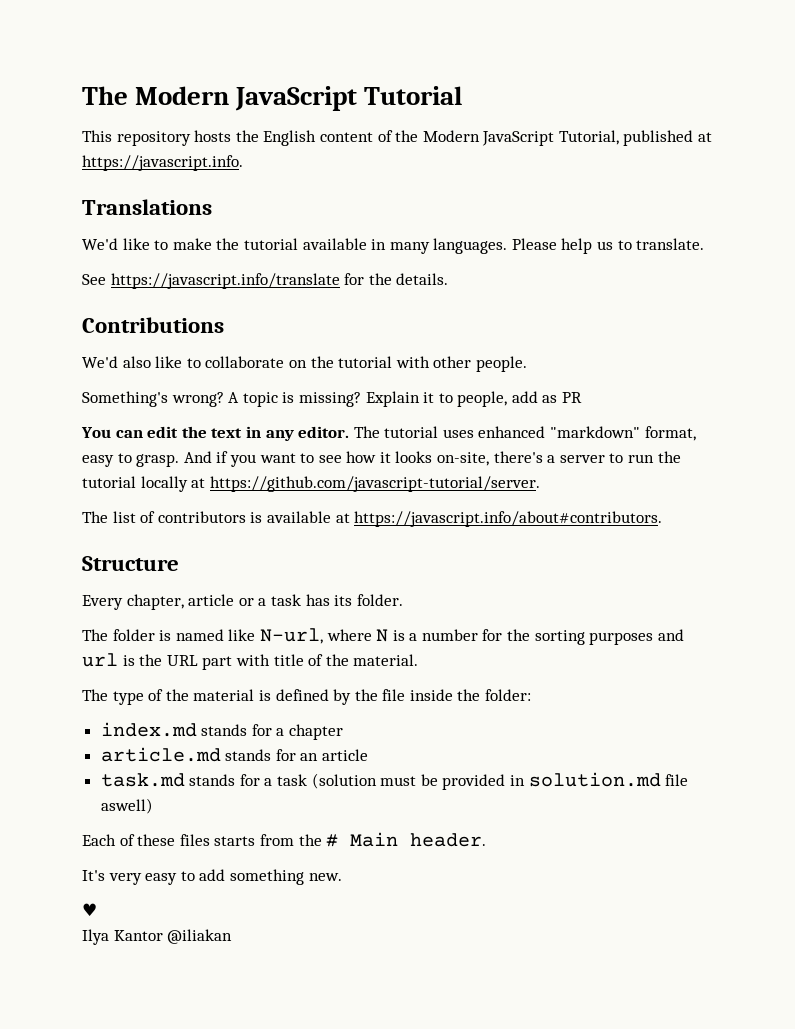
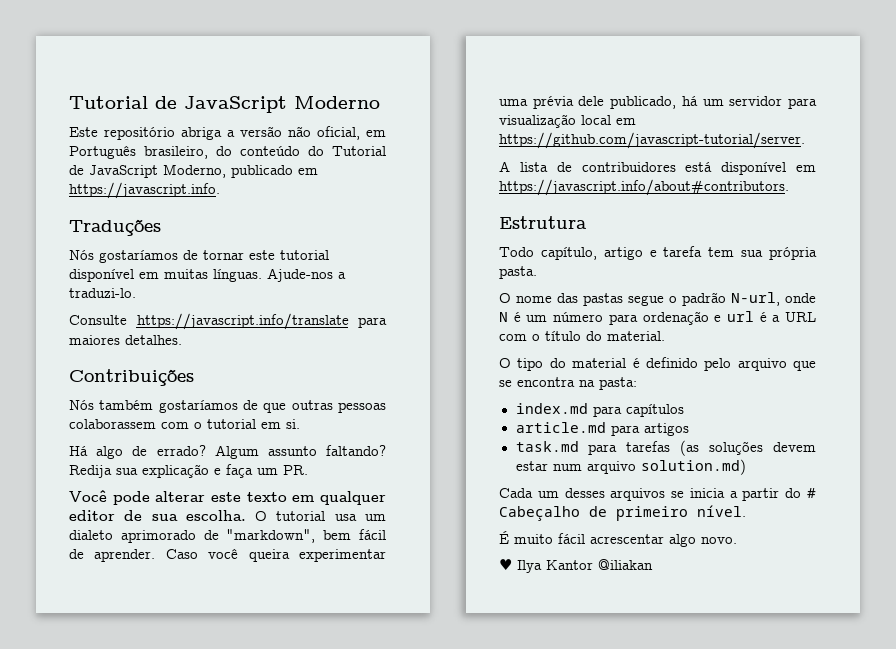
[82,86,463,111] [82,130,713,146] [82,155,243,171] [82,199,212,215] [82,238,705,254] [82,273,449,289] [82,317,224,333] [82,356,527,372] [82,391,583,407] [81,426,696,441] [82,451,681,467] [82,476,540,492] [82,511,663,527] [82,556,179,571] [82,594,403,610] [82,628,684,645] [82,653,419,670] [82,689,532,705] [100,722,344,740] [100,747,369,762] [100,772,689,790] [100,798,153,814] [82,832,487,847] [82,869,342,885] The Modern JavaScript Tutorial // This repository hosts the English content of the Modern JavaScript Tutorial, published at https://javascript.info. // Translations // We'd like to make the tutorial available in many languages. Please help us to translate. // See https://javascript.info/translate for the details. // Contributions // We'd also like to collaborate on the tutorial with other people. // Something's wrong? A topic is missing? Explain it to people, add as PR // You can edit the text in any editor. The tutorial uses enhanced "markdown" format, easy to grasp. And if you want to see how it looks on-site, there's a server to run the tutorial locally at https://github.com/javascript-tutorial/server. // The list of contributors is available at https://javascript.info/about#contributors. // Structure // Every chapter, article or a task has its folder. // The folder is named like N-url, where N is a number for the sorting purposes and url is the URL part with title of the material. // The type of the material is defined by the file inside the folder: // index.md stands for a chapter // article.md stands for an article // task.md stands for a task (solution must be provided in solution.md file aswell) // Each of these files starts from the # Main header. // It's very easy to add something new. -> [69,96,380,113] [69,126,386,140] [69,145,386,159] [69,164,318,178] [69,182,220,199] [69,219,161,236] [69,250,329,263] [69,268,346,282] [69,288,136,298] [69,313,387,330] [69,335,182,345] [69,369,194,386] [69,400,386,413] [69,419,300,429] [69,445,386,459] [69,464,308,478] [69,490,386,505] [69,510,386,521] [69,529,387,543] [69,548,386,562] [499,96,817,109] [499,114,636,128] [499,132,805,149] [499,161,816,175] [499,179,789,196] [499,216,587,229] [499,246,817,260] [499,266,537,279] [499,292,816,306] [499,311,816,325] [499,331,665,341] [499,357,816,371] [499,377,637,390] [515,403,684,417] [515,422,689,436] [515,440,816,456] [515,459,746,475] [499,488,816,501] [499,505,746,521] [499,531,737,547] Tutorial de JavaScript Moderno // Este repositório abriga a versão não oficial, em Português brasileiro, do conteúdo do Tutorial de JavaScript Moderno, publicado em https://javascript.info. // Traduções // Nós gostaríamos de tornar este tutorial disponível em muitas línguas. Ajude-nos a traduzi-lo. // Consulte https://javascript.info/translate para maiores detalhes. // Contribuições // Nós também gostaríamos de que outras pessoas colaborassem com o tutorial em si. // Há algo de errado? Algum assunto faltando? Redija sua explicação e faça um PR. // Você pode alterar este texto em qualquer editor de sua escolha. O tutorial usa um dialeto aprimorado de "markdown", bem fácil de aprender. Caso você queira experimentar uma prévia dele publicado, há um servidor para visualização local em https://github.com/javascript-tutorial/server. // A lista de contribuidores está disponível em https://javascript.info/about#contributors. // Estrutura // Todo capítulo, artigo e tarefa tem sua própria pasta. // O nome das pastas segue o padrão N-url, onde N é um número para ordenação e url é a URL com o título do material. // O tipo do material é definido pelo arquivo que se encontra na pasta: // index.md para capítulos // article.md para artigos // task.md para tarefas (as soluções devem estar num arquivo solution.md) // Cada um desses arquivos se inicia a partir do # Cabeçalho de primeiro nível. // É muito fácil acrescentar algo novo.
(97, 909) // -> (512, 564) none

